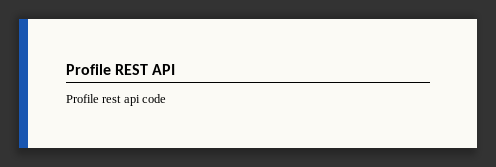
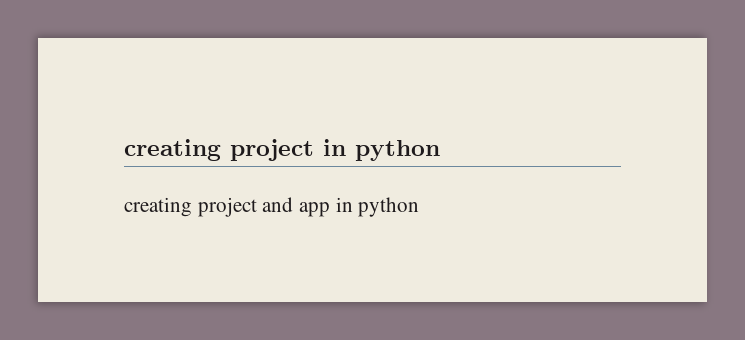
[66,64,176,75] [66,94,167,106] Profile REST API // Profile rest api code -> [124,139,440,161] [124,197,420,217] creating project in python // creating project and app in python

